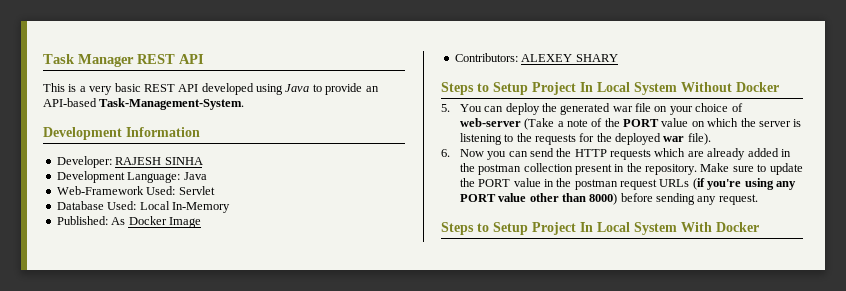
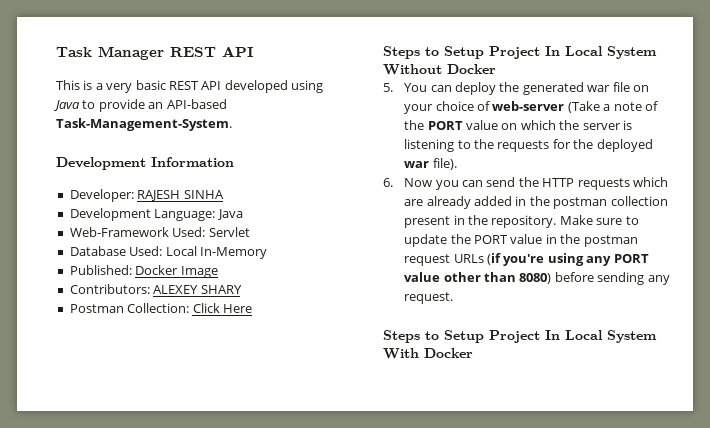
[111,217,126,225] As -> (132, 270) none
(618, 58) none -> [69,303,252,313] // Postman Collection: Click Here
[589,193,618,205] 8000) -> [519,273,552,284] 8080)

